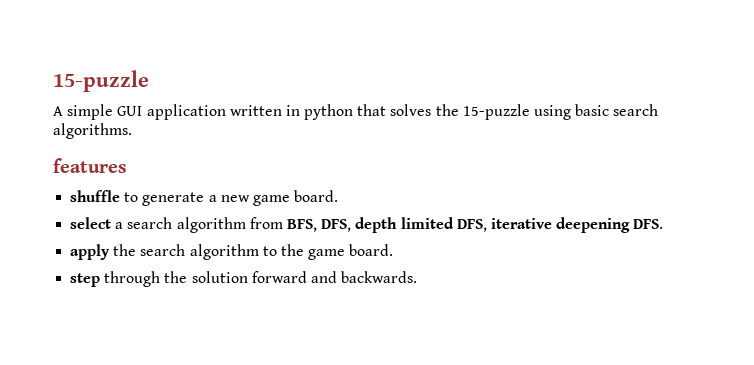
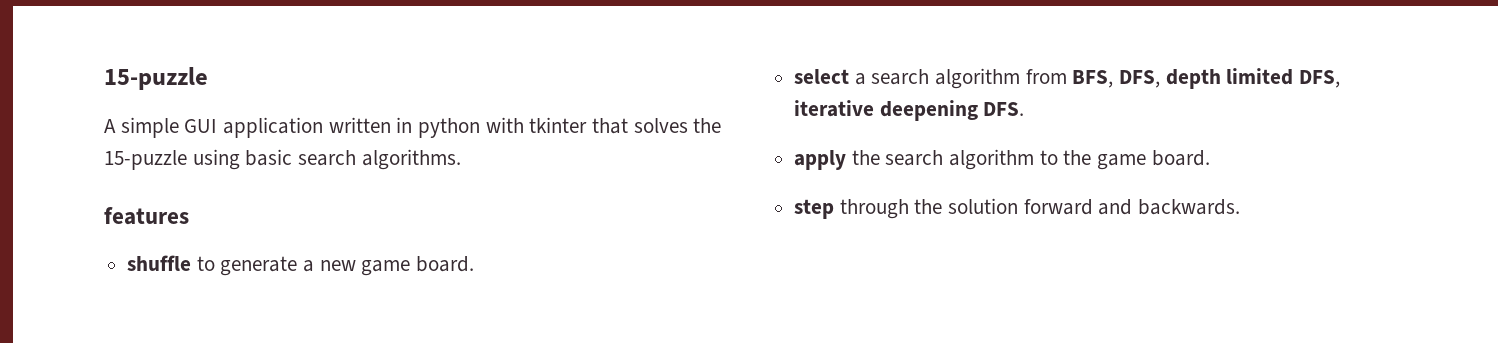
(354, 112) none -> [485,117,588,133] with tkinter

